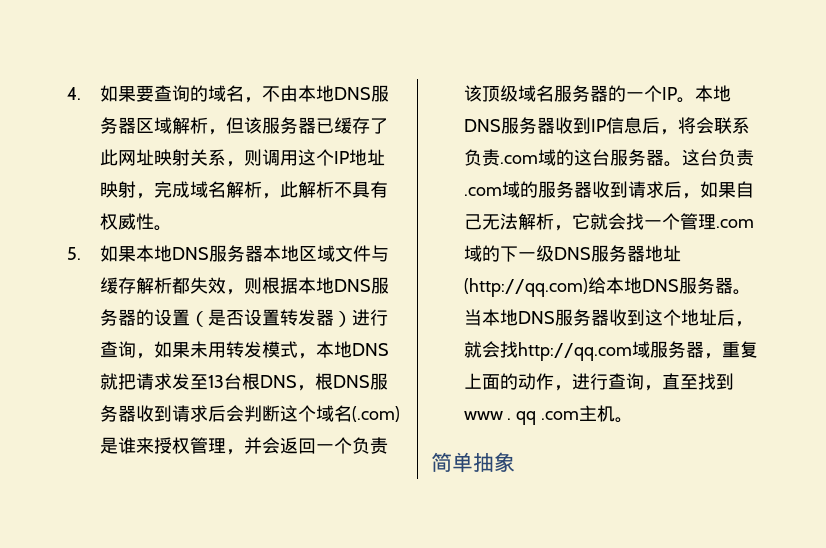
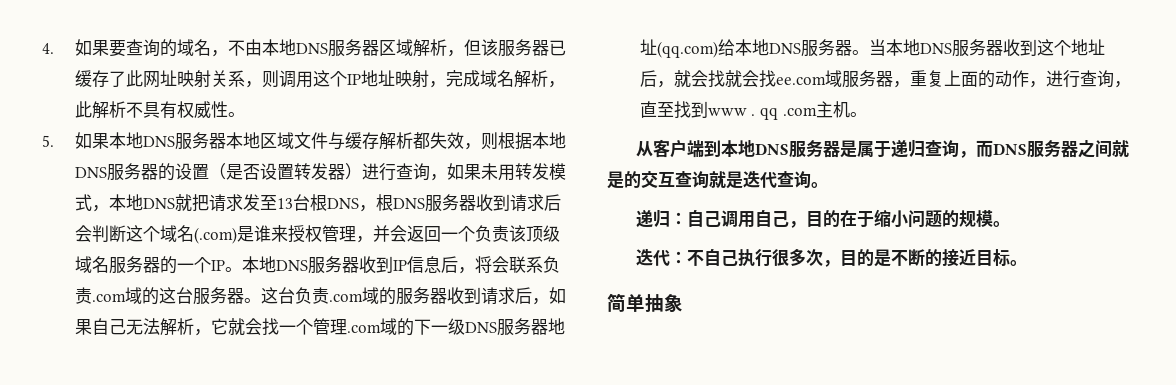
[463,278,588,297] (http://qq.com) -> [656,41,718,58] (qq.com)
[517,342,632,361] http://qq.com -> [724,70,826,87] 就会找ee.com
(634, 420) none -> [635,139,1129,158] [607,170,828,189] [635,209,1010,228] [635,248,1027,267] // 从客户端到本地DNS服务器是属于递归查询，而DNS服务器之间就是的交互查询就是迭代查询。 // 递归：自己调用自己，目的在于缩小问题的规模。 // 迭代：不自己执行很多次，目的是不断的接近目标。

